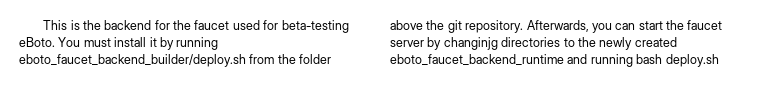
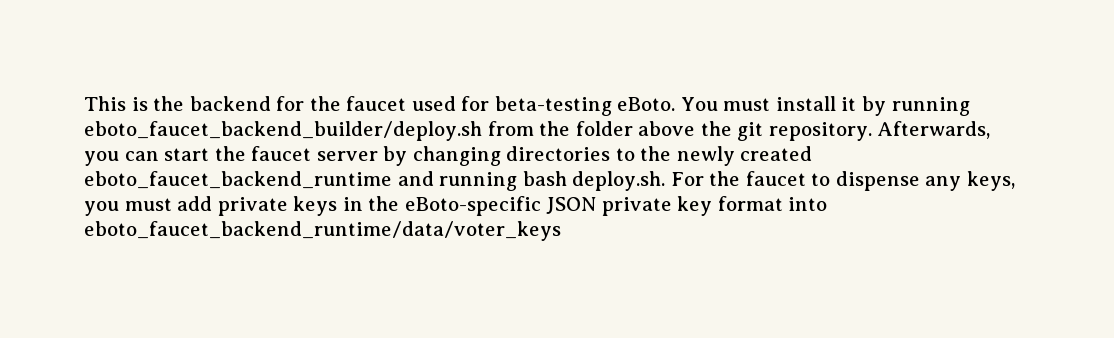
[443,37,498,50] changinjg -> [412,146,501,166] changing
[665,54,719,67] deploy.sh -> [572,171,1015,191] [84,196,828,216] [84,221,561,241] deploy.sh. For the faucet to dispense any keys, you must add private keys in the eBoto-specific JSON private key format into eboto_faucet_backend_runtime/data/voter_keys

